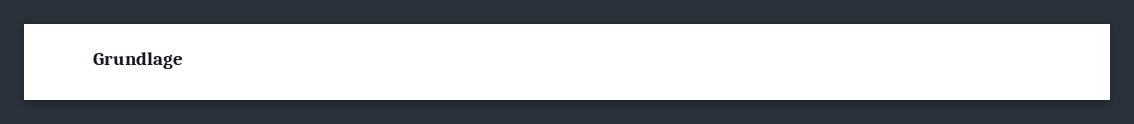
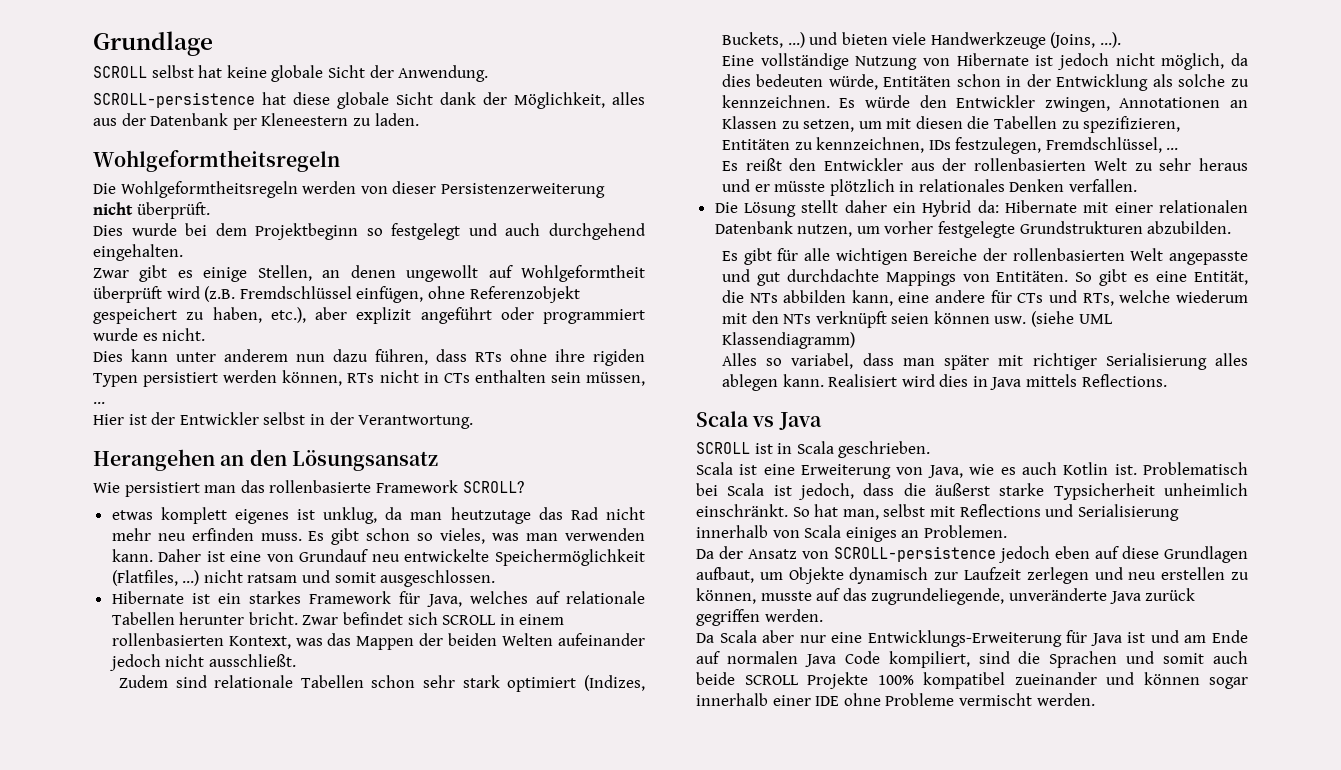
(183, 60) none -> [93,65,489,82] [93,92,645,109] [93,113,419,130] [93,150,340,172] [93,181,605,198] [93,202,210,219] [93,223,645,240] [93,244,183,261] [93,265,645,282] [93,286,580,303] [93,307,645,324] [93,328,206,341] [93,349,645,366] [93,370,646,387] [93,402,105,404] [93,412,474,429] [93,449,438,471] [93,480,524,497] [111,507,645,524] [111,528,645,545] [111,549,645,566] [111,570,496,587] [111,591,645,607] [111,612,565,625] [111,633,645,650] [108,654,296,671] [118,675,645,692] [721,32,1122,49] [721,53,1248,70] [721,74,1249,91] [721,95,1248,112] [721,116,1181,133] [721,137,1179,154] [721,158,1248,171] [721,179,1138,196] [714,200,1248,217] [714,221,1232,238] [721,248,1248,265] [721,269,1248,286] [721,290,1248,306] [721,311,1113,328] [721,332,855,349] [721,353,1248,370] [721,374,1167,391] [696,411,822,430] [696,441,931,458] [696,462,1248,479] [696,483,1248,500] [696,504,1179,521] [696,525,1007,542] [696,546,1248,563] [696,567,1249,584] [696,588,1196,605] [696,609,823,626] [696,630,1248,647] [696,651,1248,668] [696,672,1248,689] [696,693,1095,706] // SCROLL selbst hat keine globale Sicht der Anwendung. // SCROLL-persistence hat diese globale Sicht dank der Möglichkeit, alles aus der Datenbank per Kleneestern zu laden. // Wohlgeformtheitsregeln // Die Wohlgeformtheitsregeln werden von dieser Persistenzerweiterung nicht überprüft. // Dies wurde bei dem Projektbeginn so festgelegt und auch durchgehend eingehalten. // Zwar gibt es einige Stellen, an denen ungewollt auf Wohlgeformtheit überprüft wird (z.B. Fremdschlüssel einfügen, ohne Referenzobjekt gespeichert zu haben, etc.), aber explizit angeführt oder programmiert wurde es nicht. // Dies kann unter anderem nun dazu führen, dass RTs ohne ihre rigiden Typen persistiert werden können, RTs nicht in CTs enthalten sein müssen, ... // Hier ist der Entwickler selbst in der Verantwortung. // Herangehen an den Lösungsansatz // Wie persistiert man das rollenbasierte Framework SCROLL? // etwas komplett eigenes ist unklug, da man heutzutage das Rad nicht mehr neu erfinden muss. Es gibt schon so vieles, was man verwenden kann. Daher ist eine von Grundauf neu entwickelte Speichermöglichkeit (Flatfiles, ...) nicht ratsam und somit ausgeschlossen. // Hibernate ist ein starkes Framework für Java, welches auf relationale Tabellen herunter bricht. Zwar befindet sich SCROLL in einem rollenbasierten Kontext, was das Mappen der beiden Welten aufeinander jedoch nicht ausschließt. // Zudem sind relationale Tabellen schon sehr stark optimiert (Indizes, Buckets, ...) und bieten viele Handwerkzeuge (Joins, ...). // Eine vollständige Nutzung von Hibernate ist jedoch nicht möglich, da dies bedeuten würde, Entitäten schon in der Entwicklung als solche zu kennzeichnen. Es würde den Entwickler zwingen, Annotationen an Klassen zu setzen, um mit diesen die Tabellen zu spezifizieren, Entitäten zu kennzeichnen, IDs festzulegen, Fremdschlüssel, ... // Es reißt den Entwickler aus der rollenbasierten Welt zu sehr heraus und er müsste plötzlich in relationales Denken verfallen. // Die Lösung stellt daher ein Hybrid da: Hibernate mit einer relationalen Datenbank nutzen, um vorher festgelegte Grundstrukturen abzubilden. // Es gibt für alle wichtigen Bereiche der rollenbasierten Welt angepasste und gut durchdachte Mappings von Entitäten. So gibt es eine Entität, die NTs abbilden kann, eine andere für CTs und RTs, welche wiederum mit den NTs verknüpft seien können usw. (siehe UML Klassendiagramm) // Alles so variabel, dass man später mit richtiger Serialisierung alles ablegen kann. Realisiert wird dies in Java mittels Reflections. // Scala vs Java // SCROLL ist in Scala geschrieben. // Scala ist eine Erweiterung von Java, wie es auch Kotlin ist. Problematisch bei Scala ist jedoch, dass die äußerst starke Typsicherheit unheimlich einschränkt. So hat man, selbst mit Reflections und Serialisierung innerhalb von Scala einiges an Problemen. // Da der Ansatz von SCROLL-persistence jedoch eben auf diese Grundlagen aufbaut, um Objekte dynamisch zur Laufzeit zerlegen und neu erstellen zu können, musste auf das zugrundeliegende, unveränderte Java zurück gegriffen werden. // Da Scala aber nur eine Entwicklungs-Erweiterung für Java ist und am Ende auf normalen Java Code kompiliert, sind die Sprachen und somit auch beide SCROLL Projekte 100% kompatibel zueinander und können sogar innerhalb einer IDE ohne Probleme vermischt werden.

